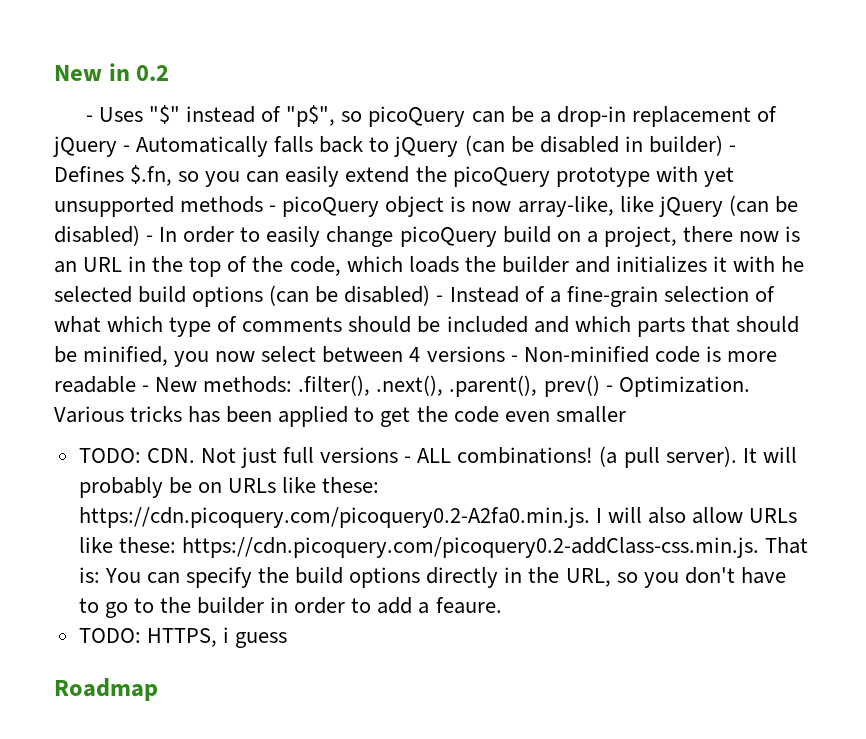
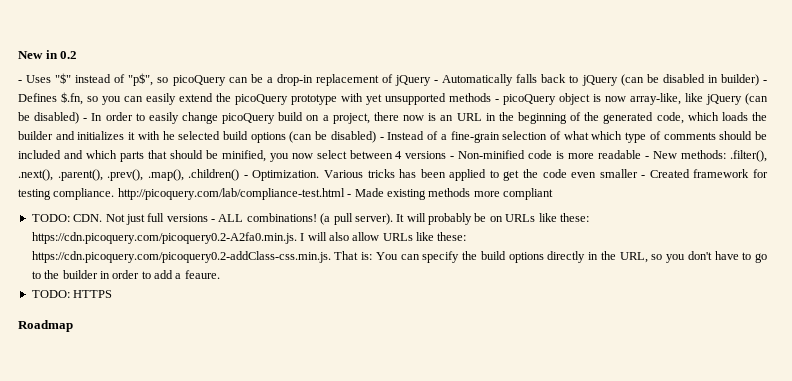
[189,257,222,277] top -> [517,112,567,124] beginning
(284, 264) none -> [603,112,654,124] generated
[543,375,600,397] prev() -> [107,169,240,181] .prev(), .map(), .children()
(626, 414) none -> [641,169,768,178] [18,188,553,200] - Created framework for testing compliance. http://picoquery.com/lab/compliance-test.html - Made existing methods more compliant
[146,627,287,648] HTTPS, i guess -> [73,290,113,298] HTTPS

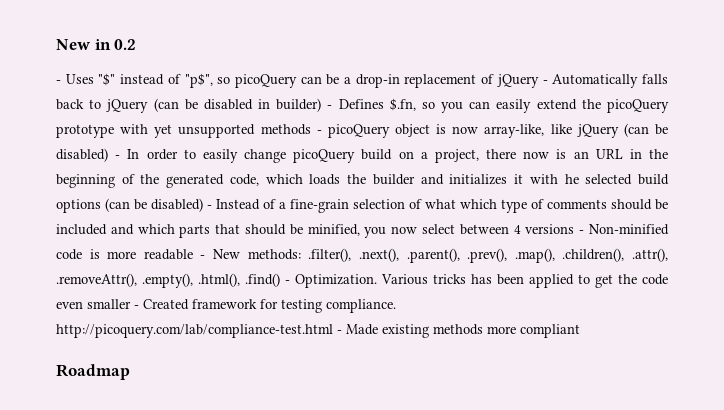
[188,169,240,181] .children() -> [562,248,669,262] [56,273,280,288] .children(), .attr(), .removeAttr(), .empty(), .html(), .find()
[31,213,589,225] [31,232,467,244] [31,251,767,263] [31,270,220,279] [31,290,113,298] // TODO: CDN. Not just full versions - ALL combinations! (a pull server). It will probably be on URLs like these: https://cdn.picoquery.com/picoquery0.2-A2fa0.min.js. I will also allow URLs like these: https://cdn.picoquery.com/picoquery0.2-addClass-css.min.js. That is: You can specify the build options directly in the URL, so you don't have to go to the builder in order to add a feaure. // TODO: HTTPS -> (580, 331) none

